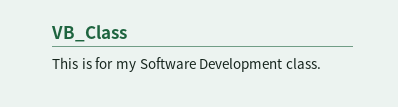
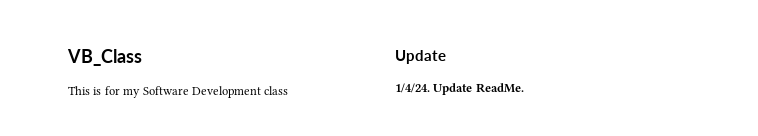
[285,58,321,69] class. -> [264,86,289,95] [395,50,446,64] [395,83,524,95] class // Update // 1/4/24. Update ReadMe.

